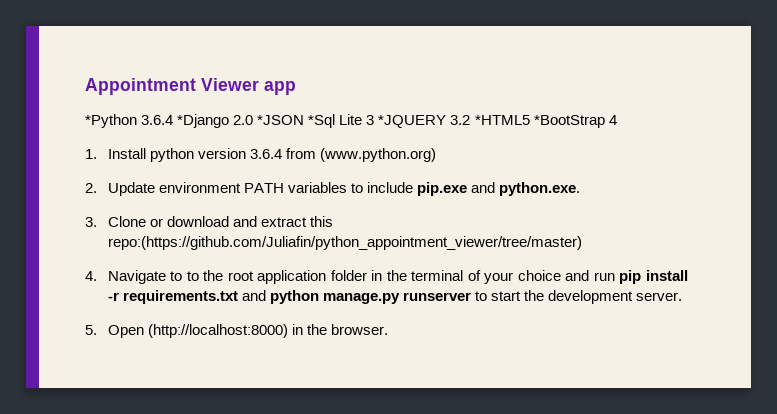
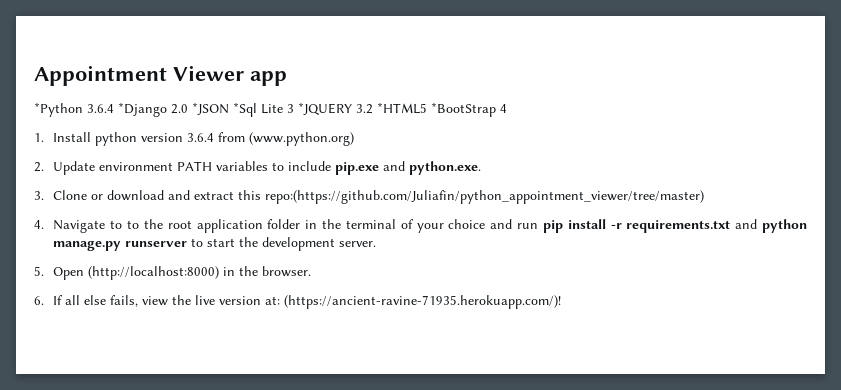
(388, 329) none -> [34,295,562,309] // 6. If all else fails, view the live version at: (https://ancient-ravine-71935.herokuapp.com/)!

